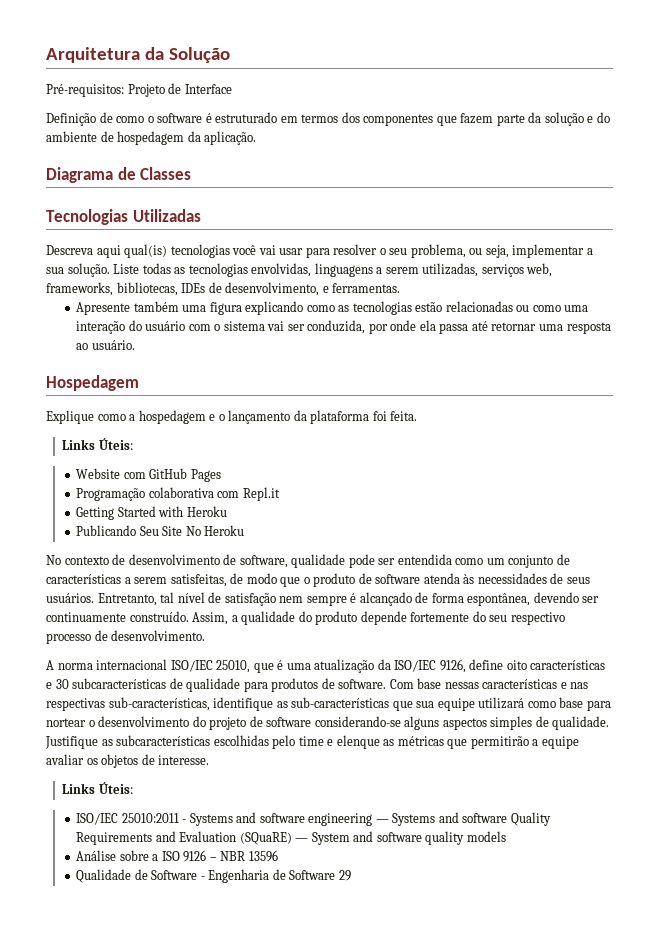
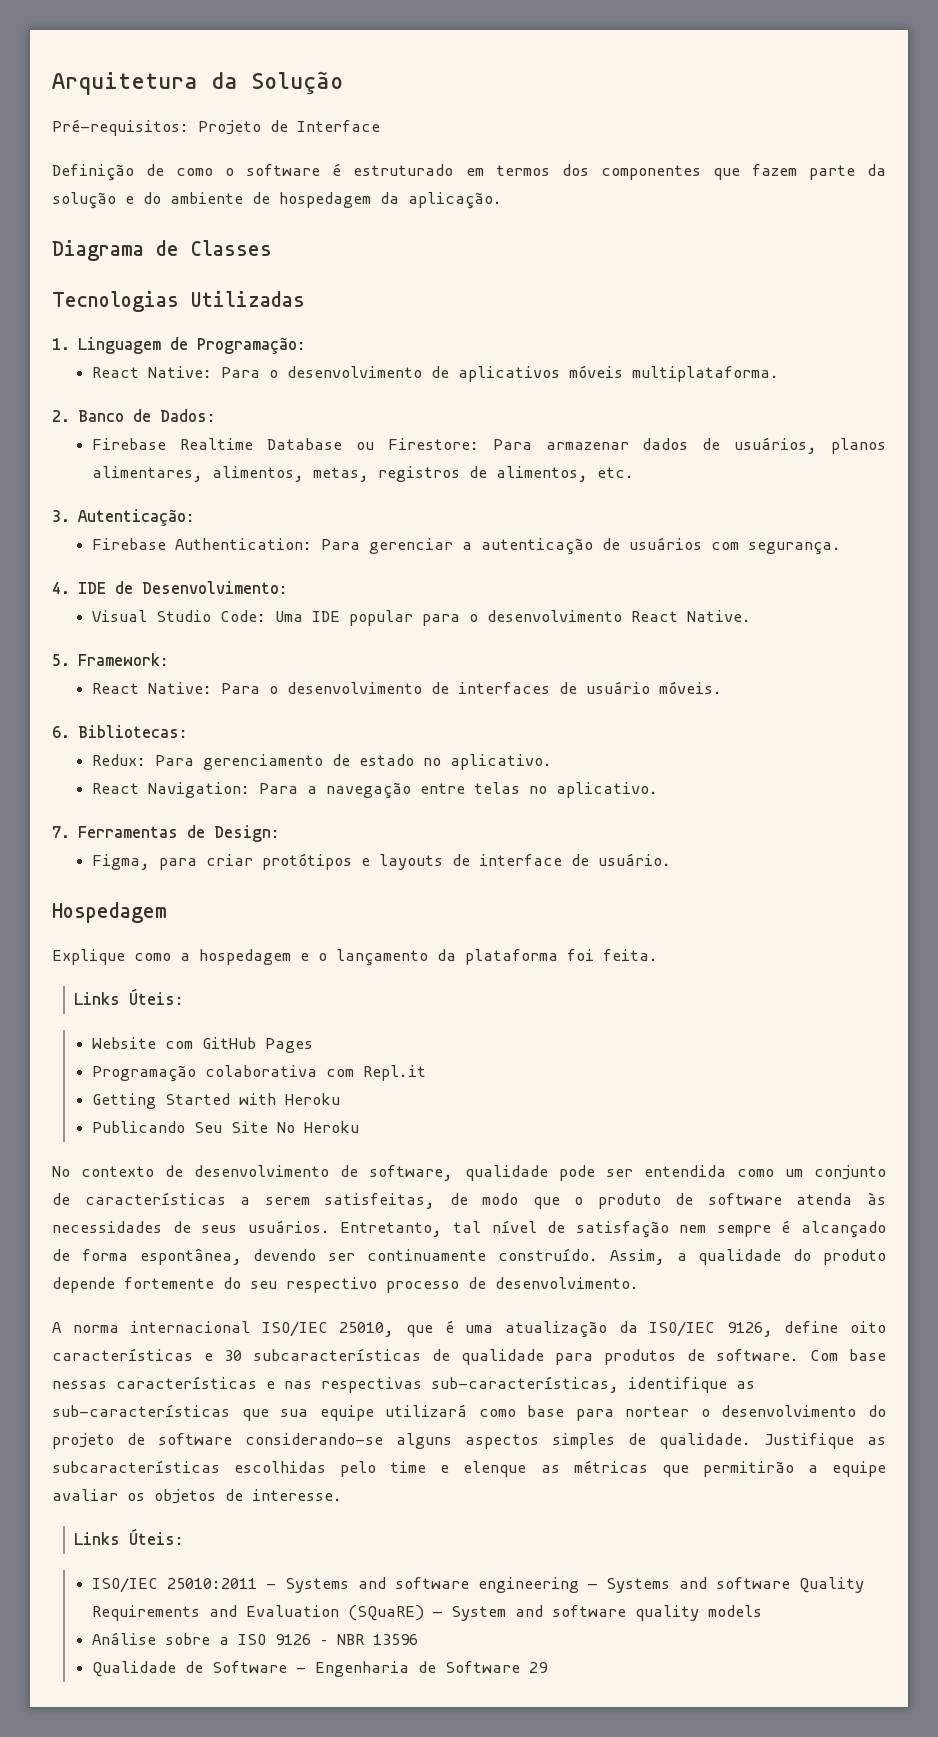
[46,244,593,258] [46,263,553,277] [46,282,401,296] [76,301,589,315] [76,320,611,334] [76,343,89,350] Descreva aqui qual(is) tecnologias você vai usar para resolver o seu problema, ou seja, implementar a sua solução. Liste todas as tecnologias envolvidas, linguagens a serem utilizadas, serviços web, frameworks, bibliotecas, IDEs de desenvolvimento, e ferramentas. // Apresente também uma figura explicando como as tecnologias estão relacionadas ou como uma interação do usuário com o sistema vai ser conduzida, por onde ela passa até retornar uma resposta ao -> [52,337,307,354] [92,365,780,382] [52,409,217,422] [92,437,886,454] [92,466,635,482] [52,509,196,526] [92,537,842,555] [52,581,289,594] [92,610,752,626] [52,653,170,666] [92,681,723,694] [52,725,189,738] [92,754,553,770] [92,782,659,799] [52,825,281,842] [92,853,590,870] 1. Linguagem de Programação: // React Native: Para o desenvolvimento de aplicativos móveis multiplataforma. // 2. Banco de Dados: // Firebase Realtime Database ou Firestore: Para armazenar dados de usuários, planos alimentares, alimentos, metas, registros de alimentos, etc. // 3. Autenticação: // Firebase Authentication: Para gerenciar a autenticação de usuários com segurança. // 4. IDE de Desenvolvimento: // Visual Studio Code: Uma IDE popular para o desenvolvimento React Native. // 5. Framework: // React Native: Para o desenvolvimento de interfaces de usuário móveis. // 6. Bibliotecas: // Redux: Para gerenciamento de estado no aplicativo. // React Navigation: Para a navegação entre telas no aplicativo. // 7. Ferramentas de Design: // Figma, para criar protótipos e layouts de interface de

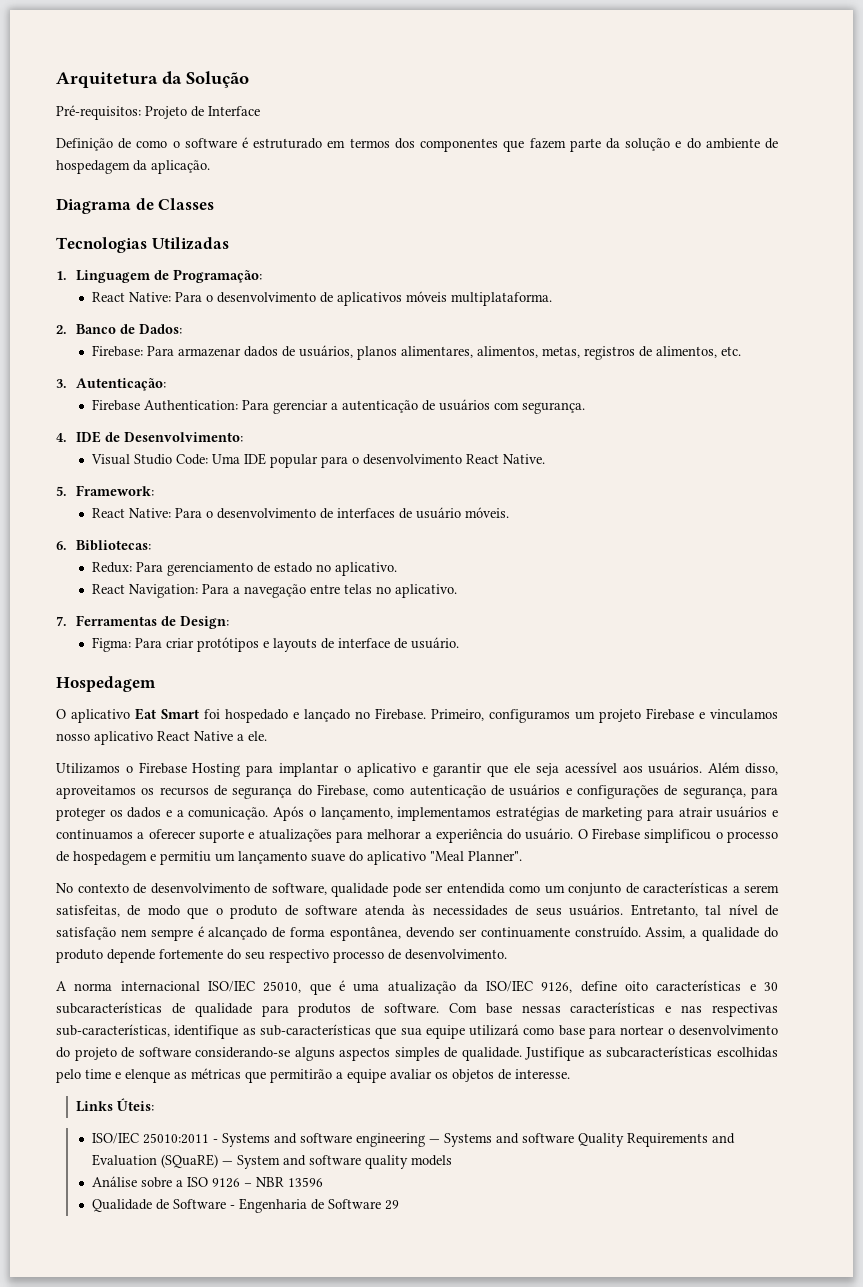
[92,438,479,450] Firebase Realtime Database ou Firestore: -> [91,345,143,357] Firebase:
[92,854,198,870] Figma, para -> [91,637,162,652] Figma: Para
[52,949,658,966] [74,988,185,1005] [92,1037,314,1053] [92,1065,427,1082] [92,1093,341,1109] [92,1121,360,1133] Explique como a hospedagem e o lançamento da plataforma foi feita. // Links Úteis: // Website com GitHub Pages // Programação colaborativa com Repl.it // Getting Started with Heroku // Publicando Seu Site No Heroku -> [56,708,778,723] [56,731,267,745] [56,762,779,777] [56,784,778,799] [56,806,778,821] [56,828,778,843] [56,851,522,865] O aplicativo Eat Smart foi hospedado e lançado no Firebase. Primeiro, configuramos um projeto Firebase e vinculamos nosso aplicativo React Native a ele. // Utilizamos o Firebase Hosting para implantar o aplicativo e garantir que ele seja acessível aos usuários. Além disso, aproveitamos os recursos de segurança do Firebase, como autenticação de usuários e configurações de segurança, para proteger os dados e a comunicação. Após o lançamento, implementamos estratégias de marketing para atrair usuários e continuamos a oferecer suporte e atualizações para melhorar a experiência do usuário. O Firebase simplificou o processo de hospedagem e permitiu um lançamento suave do aplicativo "Meal Planner".

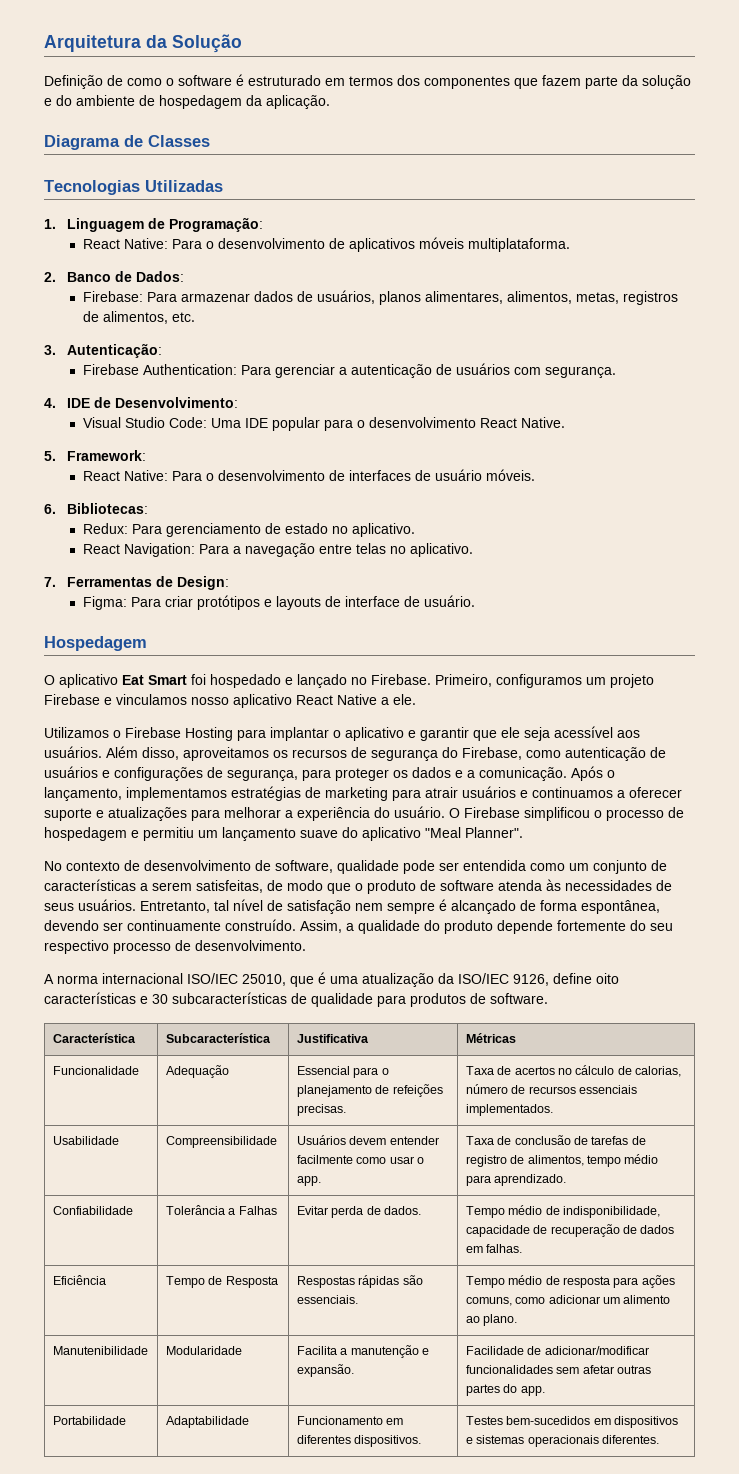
[56,105,260,120] // Pré-requisitos: Projeto de Interface -> (242, 43) none
[448,1002,778,1017] [56,1024,778,1039] [56,1046,779,1061] [56,1068,570,1083] [75,1098,154,1112] [91,1132,735,1147] [91,1154,452,1169] [91,1176,323,1188] [91,1198,399,1213] Com base nessas características e nas respectivas sub-características, identifique as sub-características que sua equipe utilizará como base para nortear o desenvolvimento do projeto de software considerando-se alguns aspectos simples de qualidade. Justifique as subcaracterísticas escolhidas pelo time e elenque as métricas que permitirão a equipe avaliar os objetos de interesse. // Links Úteis: // ISO/IEC 25010:2011 - Systems and software engineering — Systems and software Quality Requirements and Evaluation (SQuaRE) — System and software quality models // Análise sobre a ISO 9126 – NBR 13596 // Qualidade de Software - Engenharia de Software 29 -> [52,1033,136,1043] [165,1033,271,1043] [296,1034,369,1043] [465,1033,516,1043] [52,1066,139,1075] [165,1065,229,1078] [296,1066,389,1078] [296,1084,443,1097] [296,1104,346,1116] [465,1065,682,1077] [465,1084,638,1094] [465,1104,553,1116] [52,1136,119,1145] [165,1136,277,1148] [296,1135,439,1145] [296,1155,425,1164] [296,1176,321,1186] [465,1135,646,1145] [465,1154,659,1167] [465,1174,567,1186] [52,1206,133,1215] [165,1205,277,1215] [296,1206,422,1218] [465,1205,661,1218] [465,1224,675,1237] [465,1244,523,1253] [52,1275,106,1285] [165,1276,278,1288] [296,1275,423,1288] [296,1295,358,1304] [465,1275,675,1288] [465,1295,671,1306] [465,1314,518,1326] [52,1346,148,1355] [165,1346,242,1355] [296,1345,430,1358] [296,1364,354,1377] [465,1346,649,1355] [465,1365,652,1374] [465,1384,545,1396] [52,1416,126,1425] [165,1416,249,1428] [296,1416,404,1425] [296,1435,422,1447] [465,1416,679,1428] [465,1435,660,1447] // Característica | Subcaracterística | Justificativa | Métricas // Funcionalidade | Adequação | Essencial para o planejamento de refeições precisas. | Taxa de acertos no cálculo de calorias, número de recursos essenciais implementados. // Usabilidade | Compreensibilidade | Usuários devem entender facilmente como usar o app. | Taxa de conclusão de tarefas de registro de alimentos, tempo médio para aprendizado. // Confiabilidade | Tolerância a Falhas | Evitar perda de dados. | Tempo médio de indisponibilidade, capacidade de recuperação de dados em falhas. // Eficiência | Tempo de Resposta | Respostas rápidas são essenciais. | Tempo médio de resposta para ações comuns, como adicionar um alimento ao plano. // Manutenibilidade | Modularidade | Facilita a manutenção e expansão. | Facilidade de adicionar/modificar funcionalidades sem afetar outras partes do app. // Portabilidade | Adaptabilidade | Funcionamento em diferentes dispositivos. | Testes bem-sucedidos em dispositivos e sistemas operacionais diferentes.

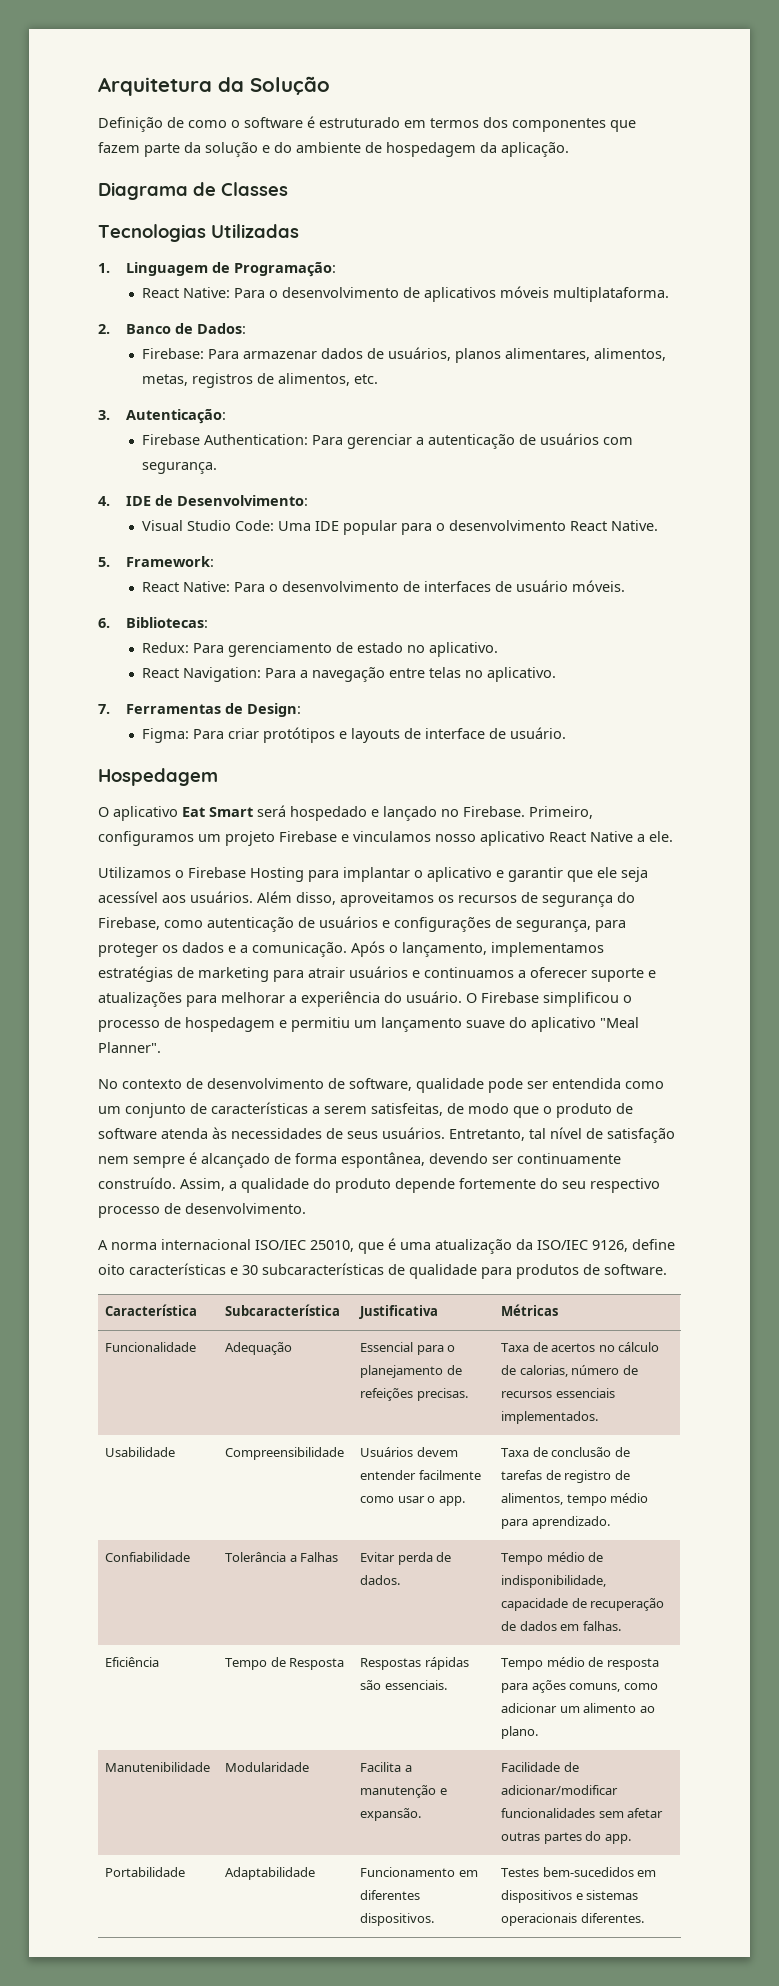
[191,674,206,685] foi -> [257,805,286,817] será

